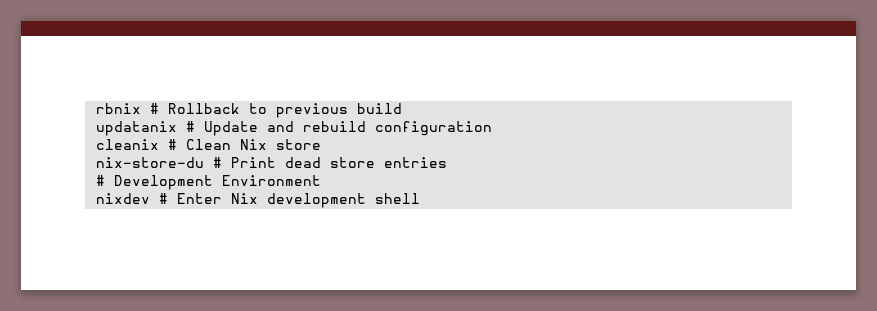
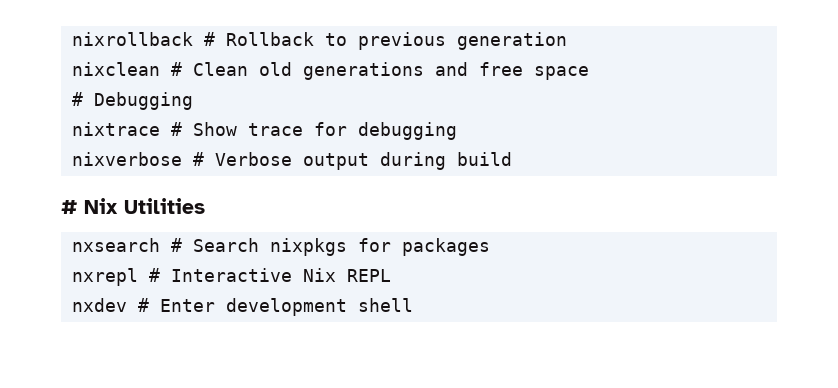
[96,103,142,114] rbnix -> [72,32,194,46] nixrollback
[357,103,403,114] [96,121,493,136] [96,139,322,150] [96,157,448,168] [96,175,322,190] [96,193,151,204] build // updatanix # Update and rebuild configuration // cleanix # Clean Nix store // nix-store-du # Print dead store entries // # Development Environment // nixdev -> [457,32,568,50] [72,62,590,80] [72,92,194,110] [72,122,458,140] [72,152,513,170] [61,198,205,214] [72,238,491,256] [72,268,392,286] [72,298,128,312] generation // nixclean # Clean old generations and free space // # Debugging // nixtrace # Show trace for debugging // nixverbose # Verbose output during build // # Nix Utilities // nxsearch # Search nixpkgs for packages // nxrepl # Interactive Nix REPL // nxdev
[231,193,259,204] Nix -> (216, 305) none

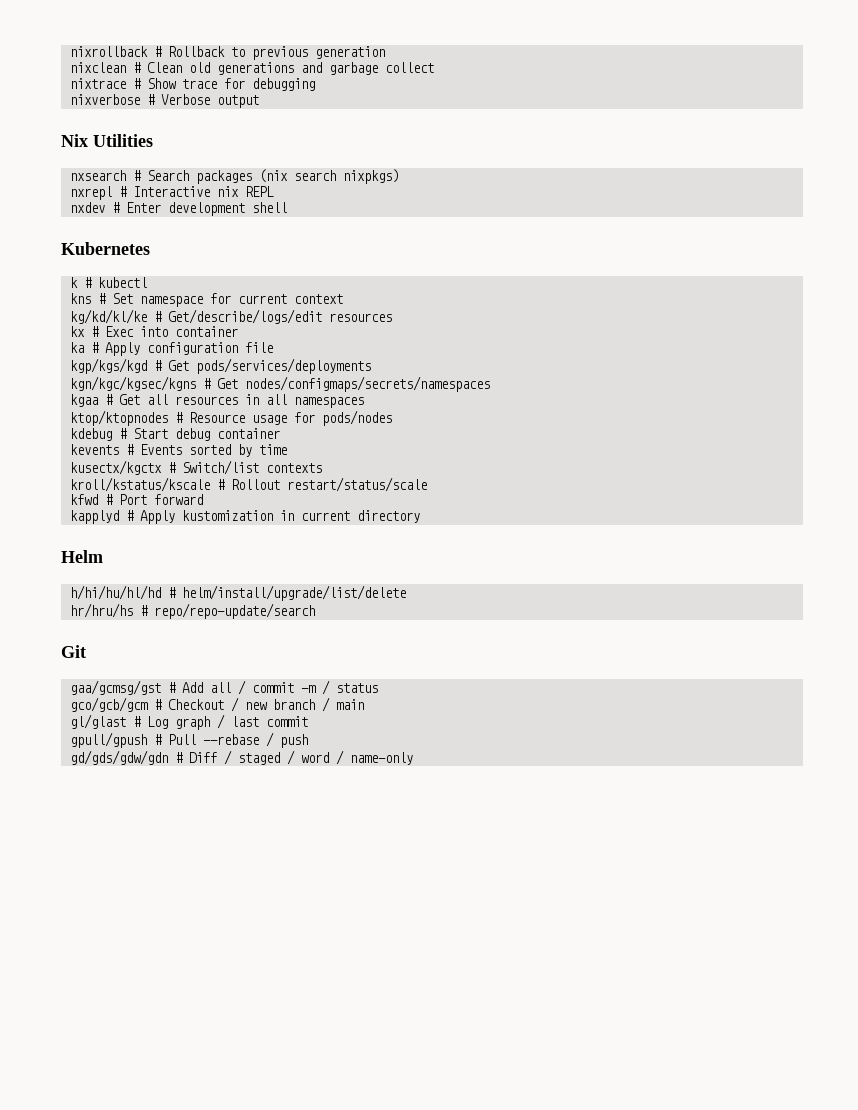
[479,62,590,80] [72,92,194,110] free space // # Debugging -> [328,62,434,75] garbage collect
[380,152,513,170] [61,200,77,214] during build // # -> (259, 101) //
[270,238,392,256] nixpkgs for -> (189, 175) none
(491, 247) none -> [258,169,399,184] (nix search nixpkgs)
[303,268,337,282] Nix -> [216,186,239,197] nix
(414, 305) none -> [61,242,150,255] [69,277,147,288] [69,293,343,307] [69,309,392,324] [69,326,238,337] [69,342,273,356] [69,358,371,374] [69,376,490,392] [69,394,364,408] [69,410,392,426] [69,428,280,441] [69,444,287,457] [69,460,322,475] [69,477,427,492] [69,494,203,505] [69,510,420,524] [61,550,103,563] [69,585,406,601] [69,603,315,619] [61,645,86,658] [69,680,378,695] [69,697,364,712] [69,714,308,730] [69,732,308,748] [69,750,413,765] // Kubernetes // k # kubectl // kns # Set namespace for current context // kg/kd/kl/ke # Get/describe/logs/edit resources // kx # Exec into container // ka # Apply configuration file // kgp/kgs/kgd # Get pods/services/deployments // kgn/kgc/kgsec/kgns # Get nodes/configmaps/secrets/namespaces // kgaa # Get all resources in all namespaces // ktop/ktopnodes # Resource usage for pods/nodes // kdebug # Start debug container // kevents # Events sorted by time // kusectx/kgctx # Switch/list contexts // kroll/kstatus/kscale # Rollout restart/status/scale // kfwd # Port forward // kapplyd # Apply kustomization in current directory // Helm // h/hi/hu/hl/hd # helm/install/upgrade/list/delete // hr/hru/hs # repo/repo-update/search // Git // gaa/gcmsg/gst # Add all / commit -m / status // gco/gcb/gcm # Checkout / new branch / main // gl/glast # Log graph / last commit // gpull/gpush # Pull --rebase / push // gd/gds/gdw/gdn # Diff / staged / word / name-only

